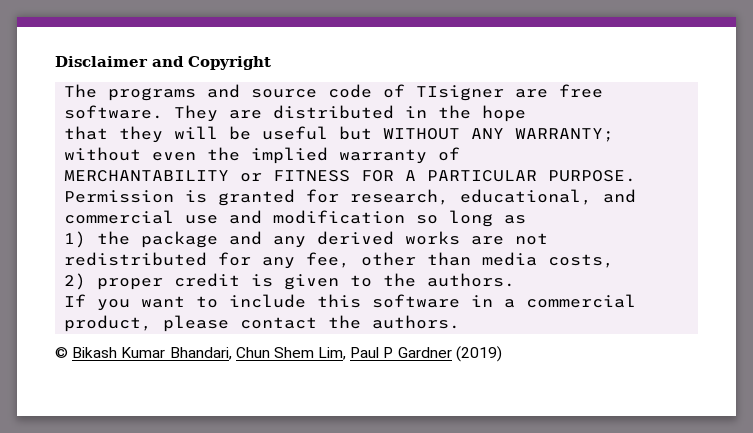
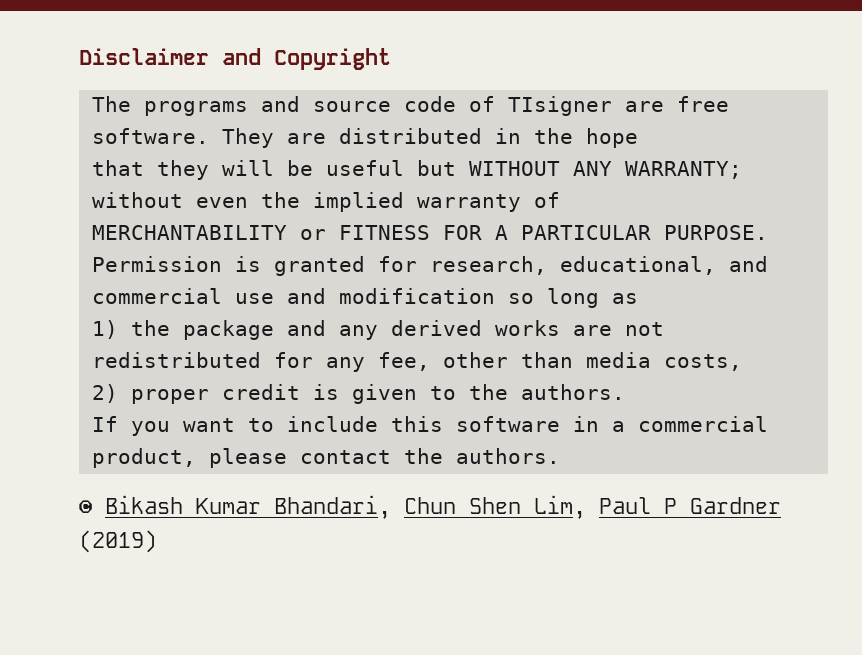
[273,347,314,358] Shem -> [469,497,521,514] Shen

